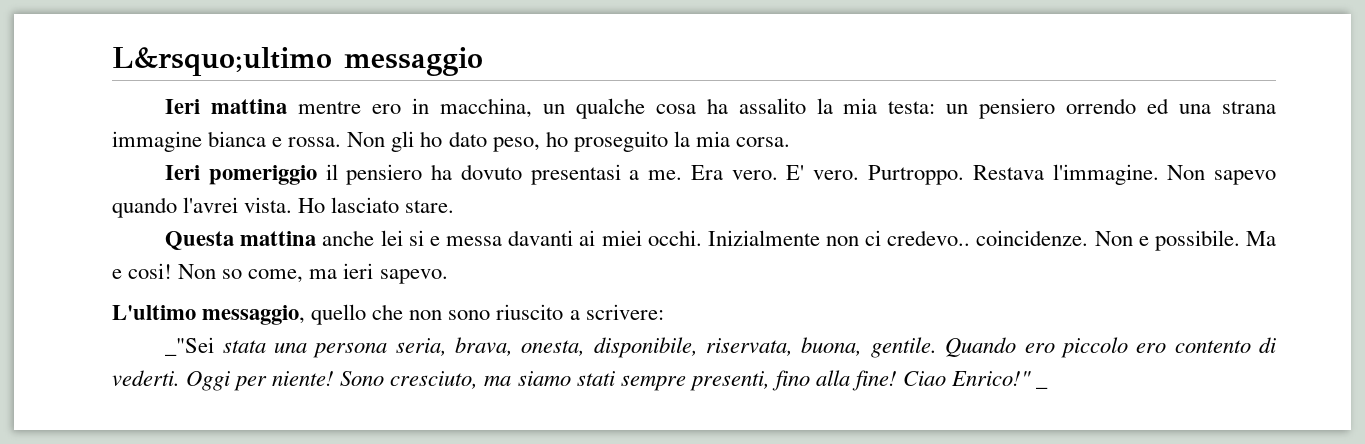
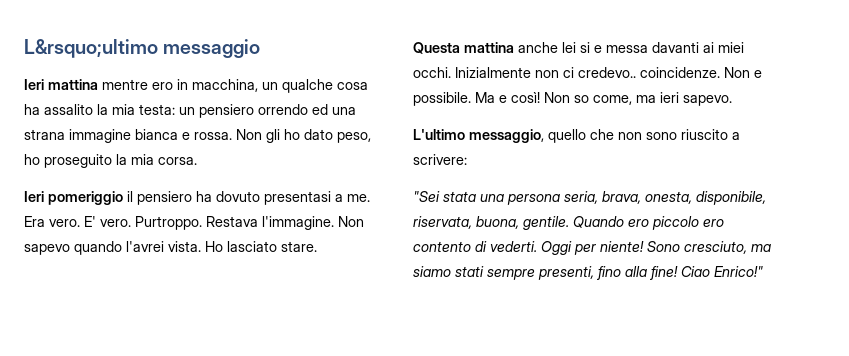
[128,263,173,279] cosi! -> [511,92,540,103] così!
[165,337,215,356] _"Sei -> [413,191,440,202] "Sei
[1036,386,1049,389] _ -> (763, 271) none

